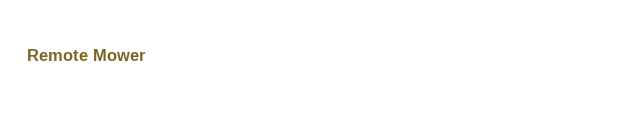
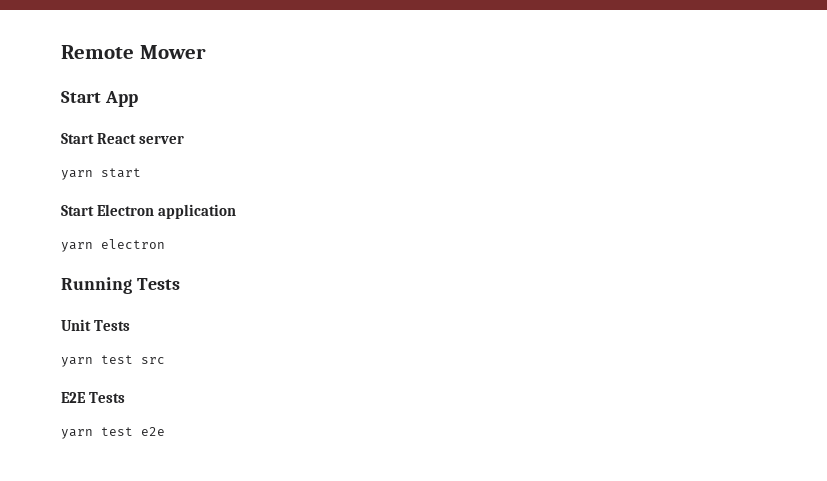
(146, 55) none -> [61,91,138,107] [61,133,185,144] [61,168,141,180] [61,204,237,219] [61,239,165,252] [61,277,180,294] [61,319,131,331] [61,355,165,367] [61,392,126,403] [61,427,165,439] // Start App // Start React server // yarn start // Start Electron application // yarn electron // Running Tests // Unit Tests // yarn test src // E2E Tests // yarn test e2e

